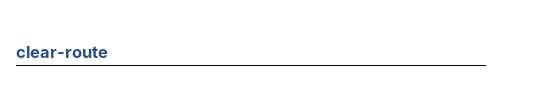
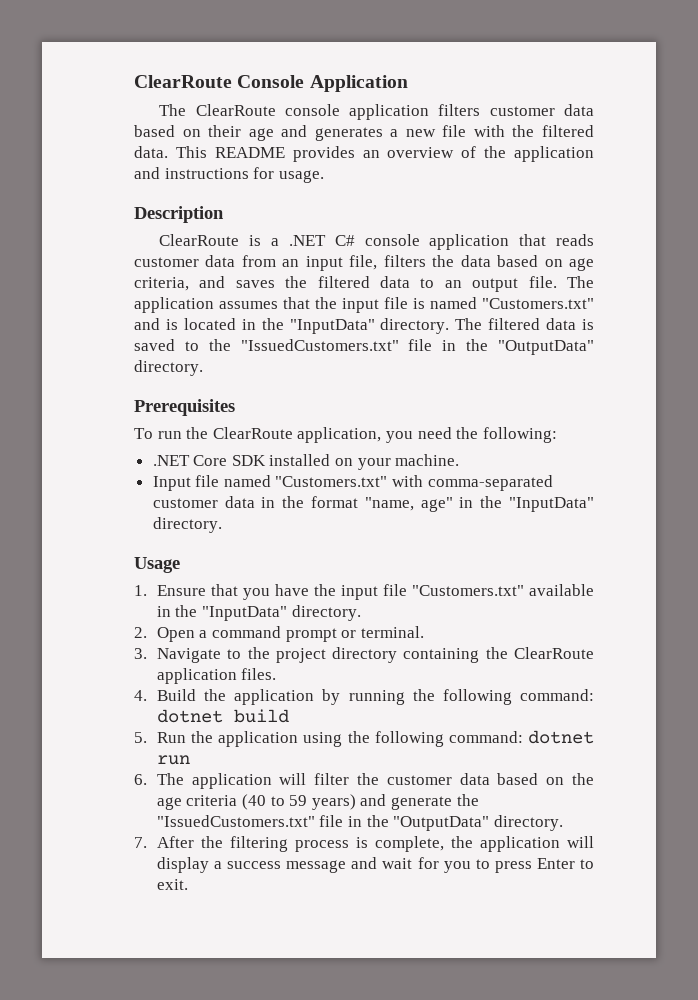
[16,46,108,58] clear-route -> [134,75,408,92] [159,104,594,120] [134,125,594,141] [134,146,594,162] [134,167,324,183] [134,206,224,223] [159,234,594,250] [134,255,594,271] [134,276,594,292] [134,297,594,313] [134,318,594,334] [134,339,594,355] [134,360,203,376] [134,399,235,416] [134,427,557,443] [152,454,460,470] [152,475,553,491] [152,496,595,512] [152,517,222,533] [134,557,180,573] [134,584,594,600] [156,605,361,621] [134,626,424,642] [134,647,594,663] [156,668,277,684] [134,689,594,705] [156,709,289,723] [134,730,594,747] [156,755,190,765] [134,773,594,789] [156,794,479,810] [156,815,563,831] [134,836,594,852] [156,857,594,873] [156,879,188,890] ClearRoute Console Application // The ClearRoute console application filters customer data based on their age and generates a new file with the filtered data. This README provides an overview of the application and instructions for usage. // Description // ClearRoute is a .NET C# console application that reads customer data from an input file, filters the data based on age criteria, and saves the filtered data to an output file. The application assumes that the input file is named "Customers.txt" and is located in the "InputData" directory. The filtered data is saved to the "IssuedCustomers.txt" file in the "OutputData" directory. // Prerequisites // To run the ClearRoute application, you need the following: // .NET Core SDK installed on your machine. // Input file named "Customers.txt" with comma-separated customer data in the format "name, age" in the "InputData" directory. // Usage // 1. Ensure that you have the input file "Customers.txt" available in the "InputData" directory. // 2. Open a command prompt or terminal. // 3. Navigate to the project directory containing the ClearRoute application files. // 4. Build the application by running the following command: dotnet build // 5. Run the application using the following command: dotnet run // 6. The application will filter the customer data based on the age criteria (40 to 59 years) and generate the "IssuedCustomers.txt" file in the "OutputData" directory. // 7. After the filtering process is complete, the application will display a success message and wait for you to press Enter to exit.

